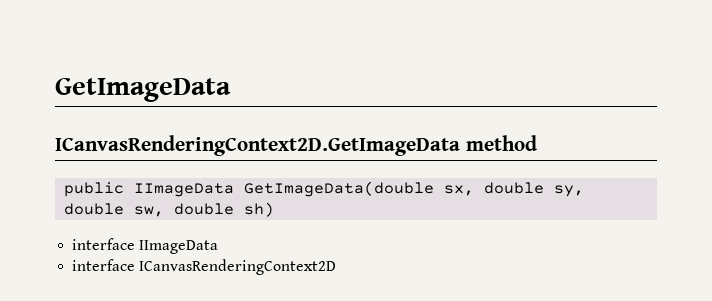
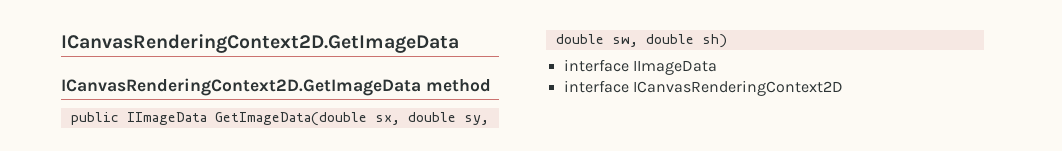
[55,78,231,102] GetImageData -> [61,34,459,53] ICanvasRenderingContext2D.GetImageData

